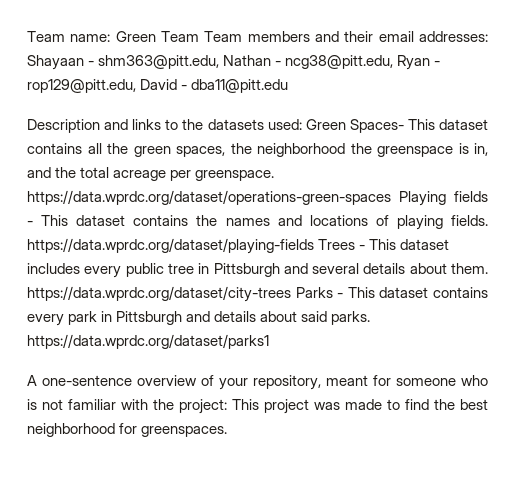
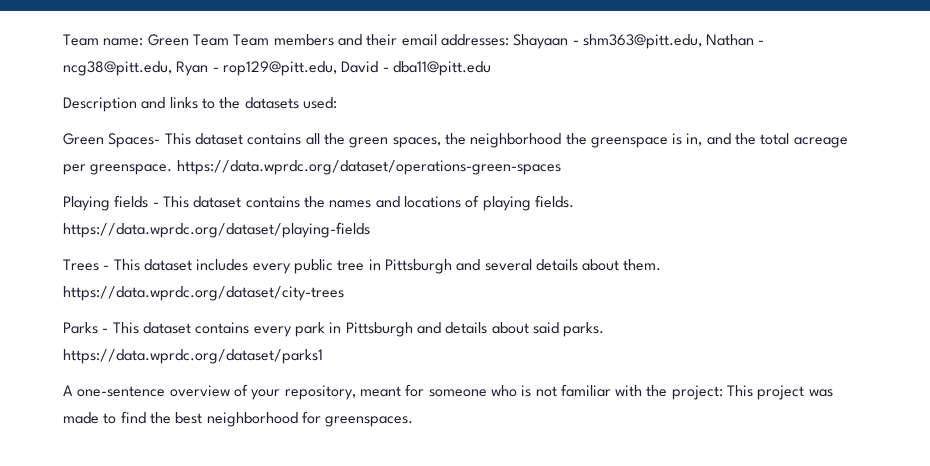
(302, 124) none -> (337, 103) //
(391, 197) none -> (561, 167) //
(314, 246) none -> (370, 230) //
(291, 294) none -> (344, 293) //

